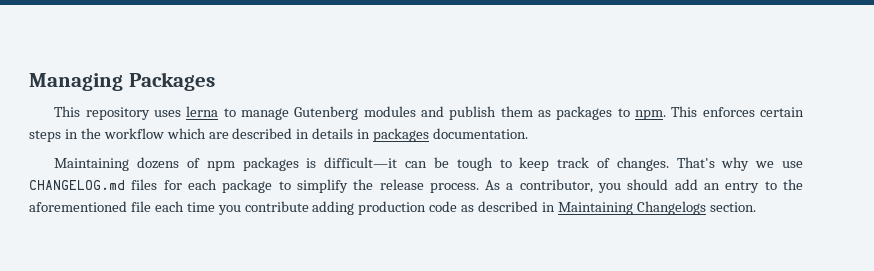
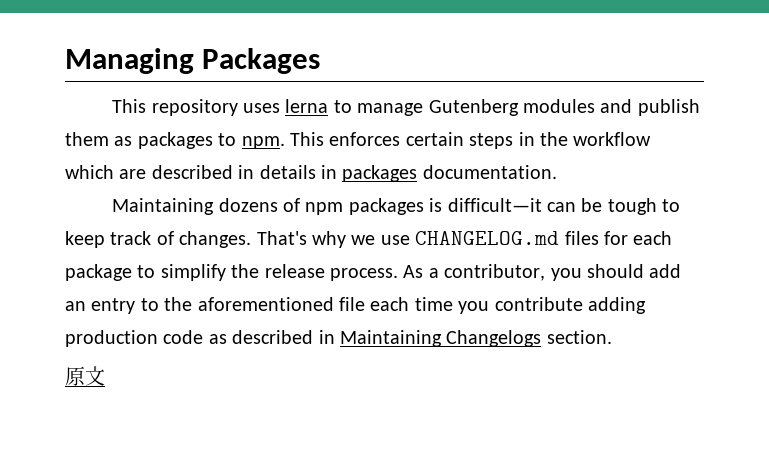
(756, 207) none -> [65,366,105,386] // 原文

